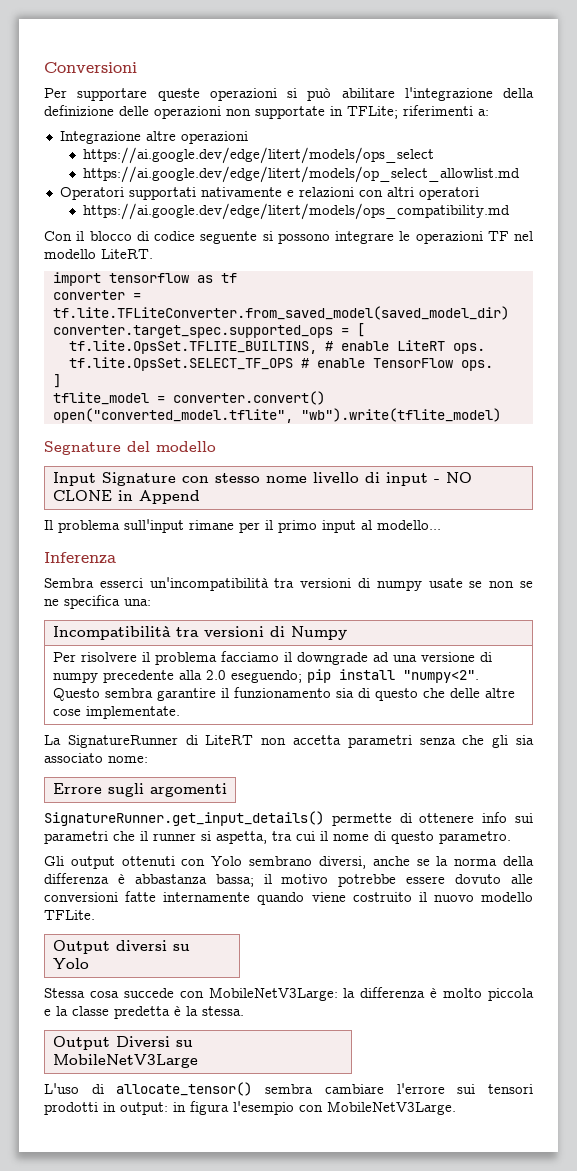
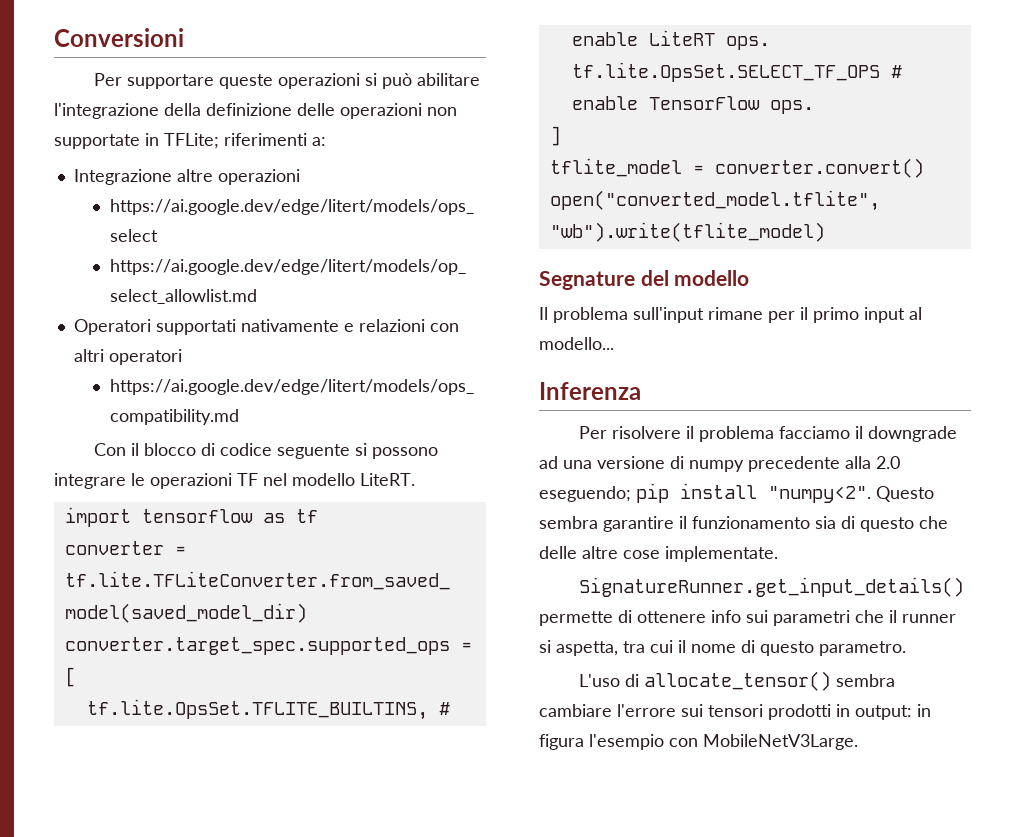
[52,472,472,486] [52,490,200,504] // Input Signature con stesso nome livello di input - NO CLONE in Append -> (750, 278) none
[44,577,533,591] [44,595,151,609] [52,626,347,640] Sembra esserci un'incompatibilità tra versioni di numpy usate se non se ne specifica una: // Incompatibilità tra versioni di Numpy // -> (641, 391) none
[44,735,535,748] [44,753,148,763] [52,783,227,797] // La SignatureRunner di LiteRT non accetta parametri senza che gli sia associato nome: // Errore sugli argomenti -> (778, 554) none
[44,856,534,869] [44,873,534,887] [44,891,533,905] [44,910,95,920] [52,940,190,954] [52,958,89,969] [44,987,535,1001] [44,1006,244,1019] [52,1036,193,1050] [52,1054,198,1068] // Gli output ottenuti con Yolo sembrano diversi, anche se la norma della differenza è abbastanza bassa; il motivo potrebbe essere dovuto alle conversioni fatte internamente quando viene costruito il nuovo modello TFLite. // Output diversi su Yolo // Stessa cosa succede con MobileNetV3Large: la differenza è molto piccola e la classe predetta è la stessa. // Output Diversi su MobileNetV3Large -> (906, 648) none

